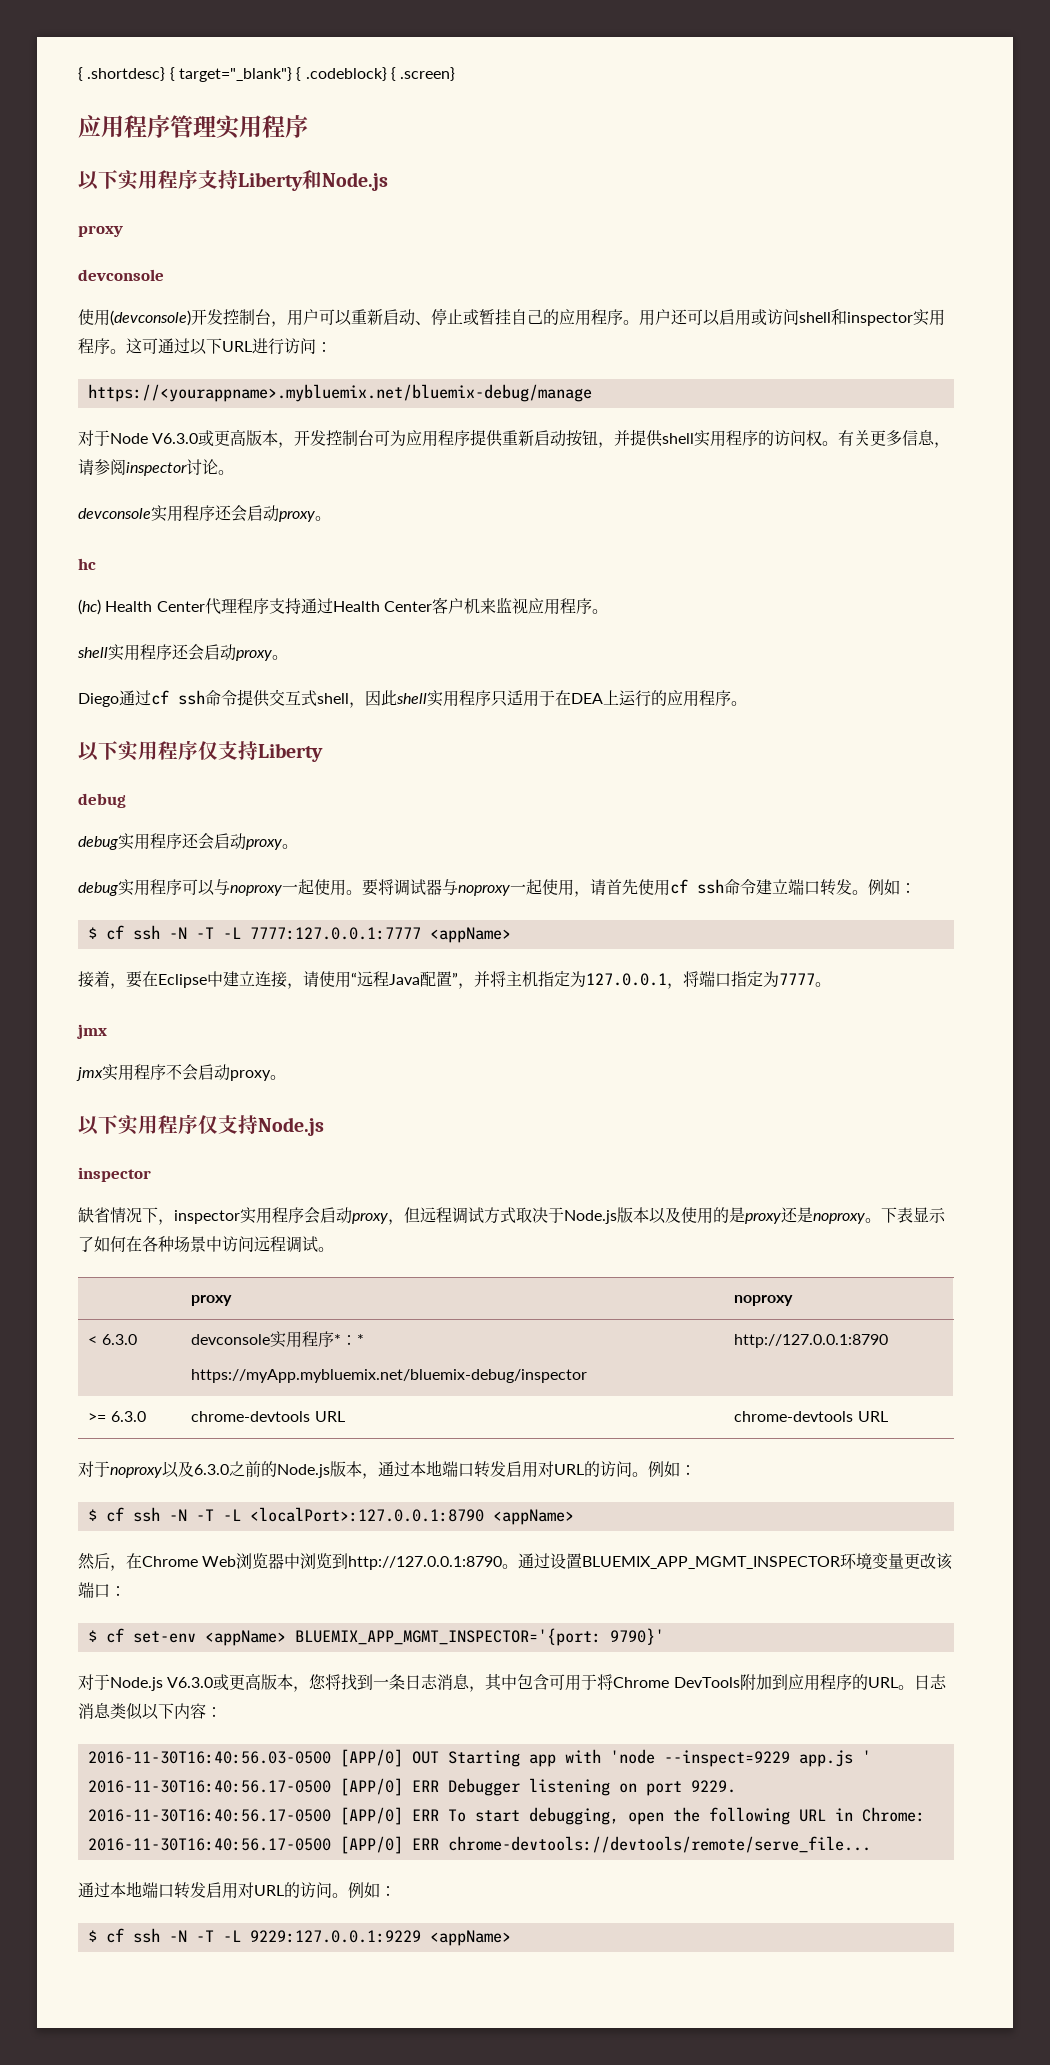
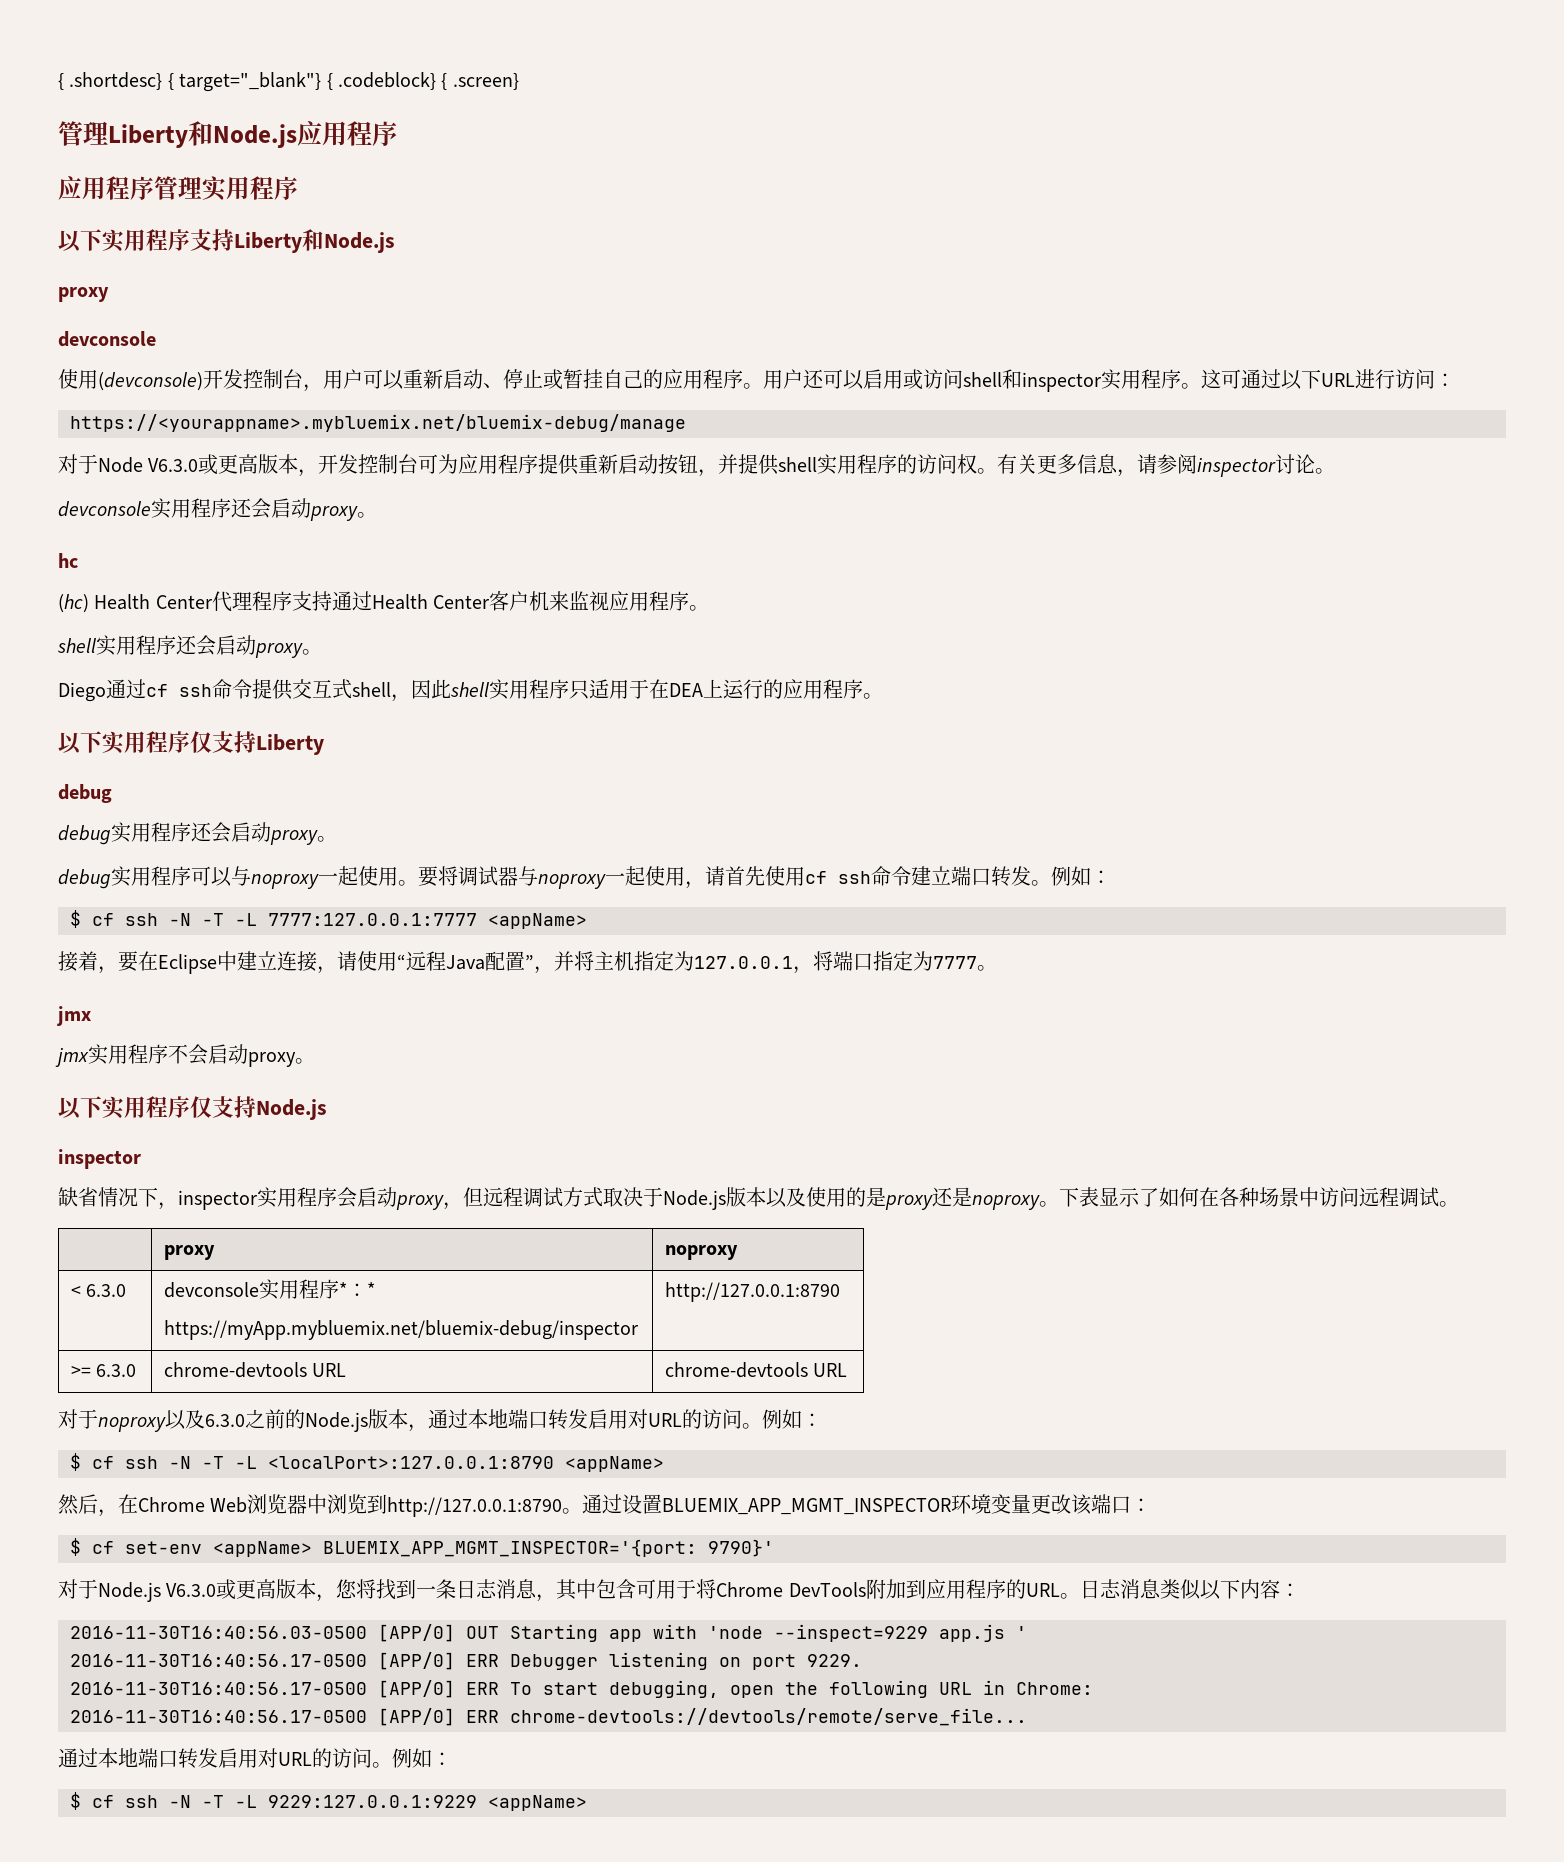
(456, 74) none -> [58,121,397,148] // 管理Liberty和Node.js应用程序

